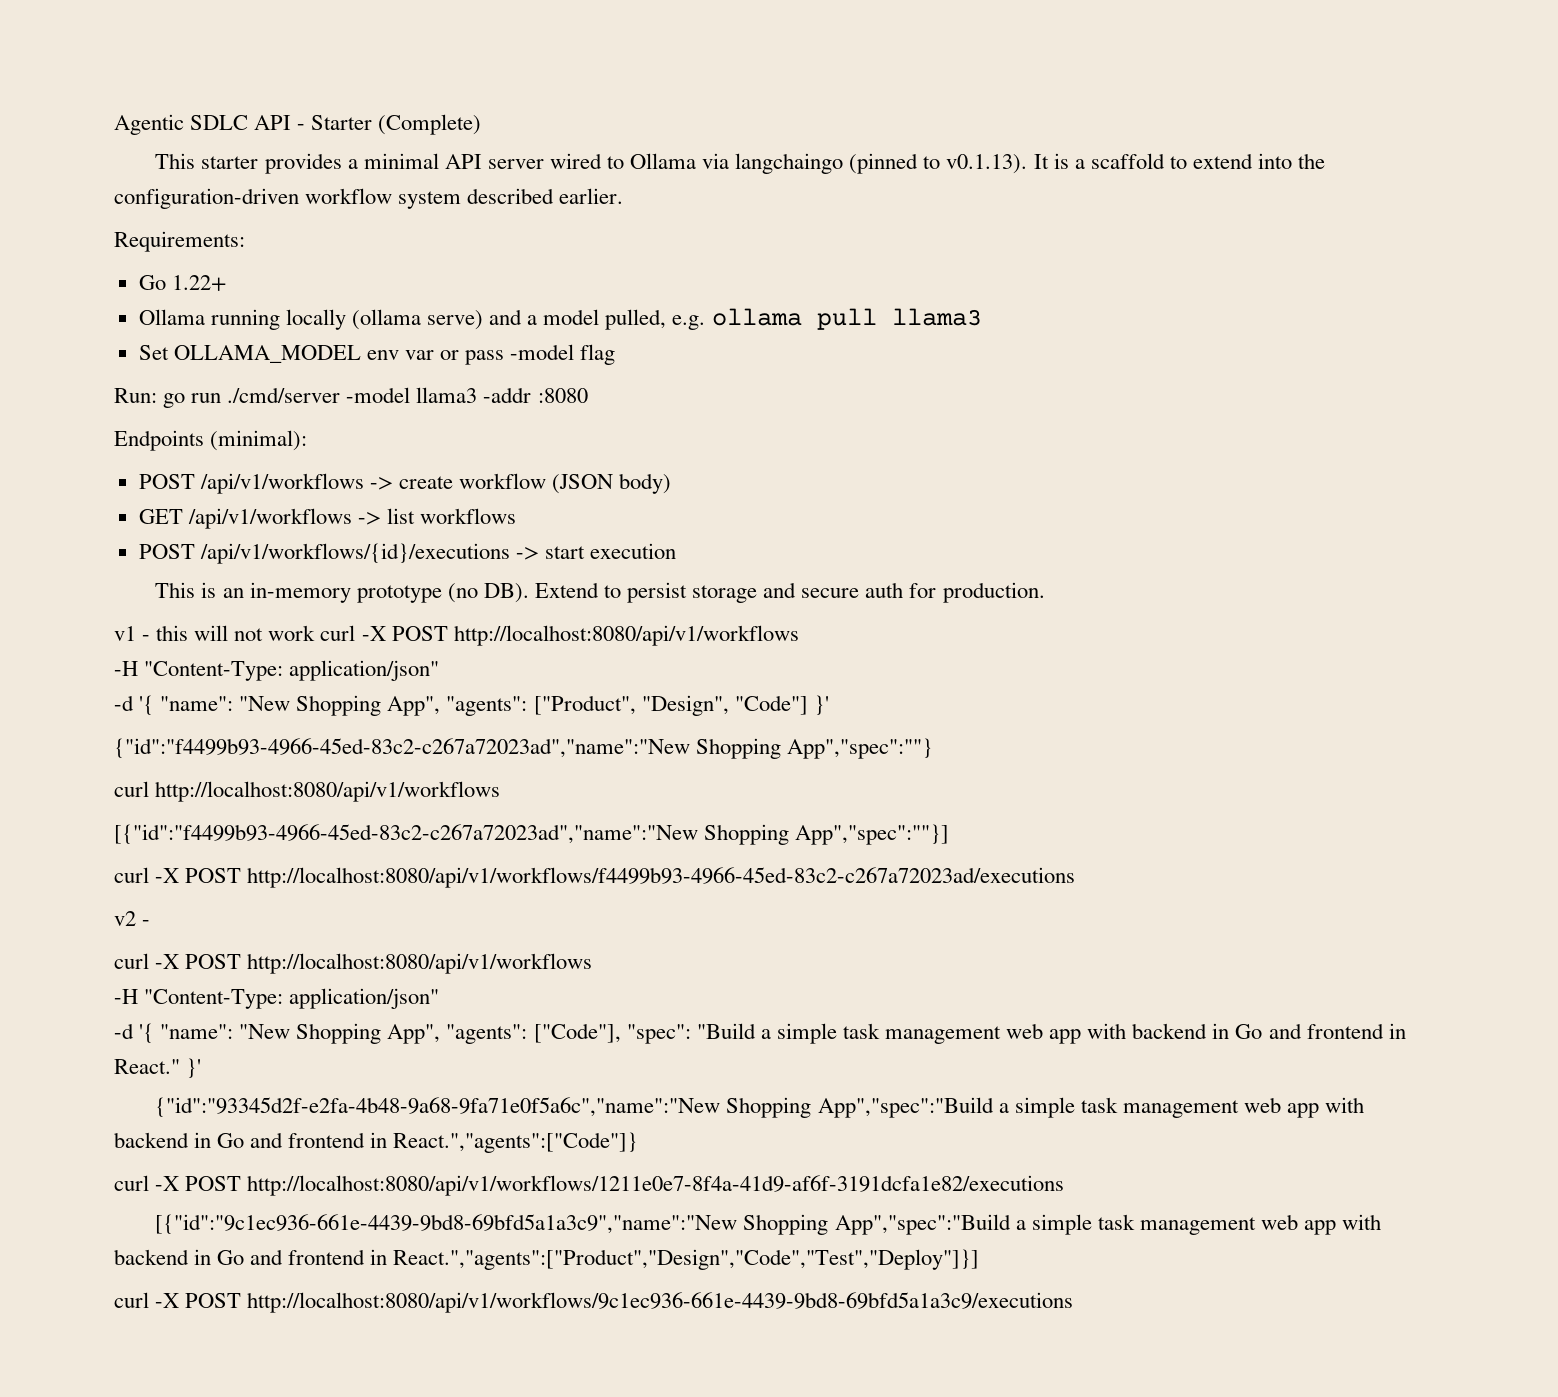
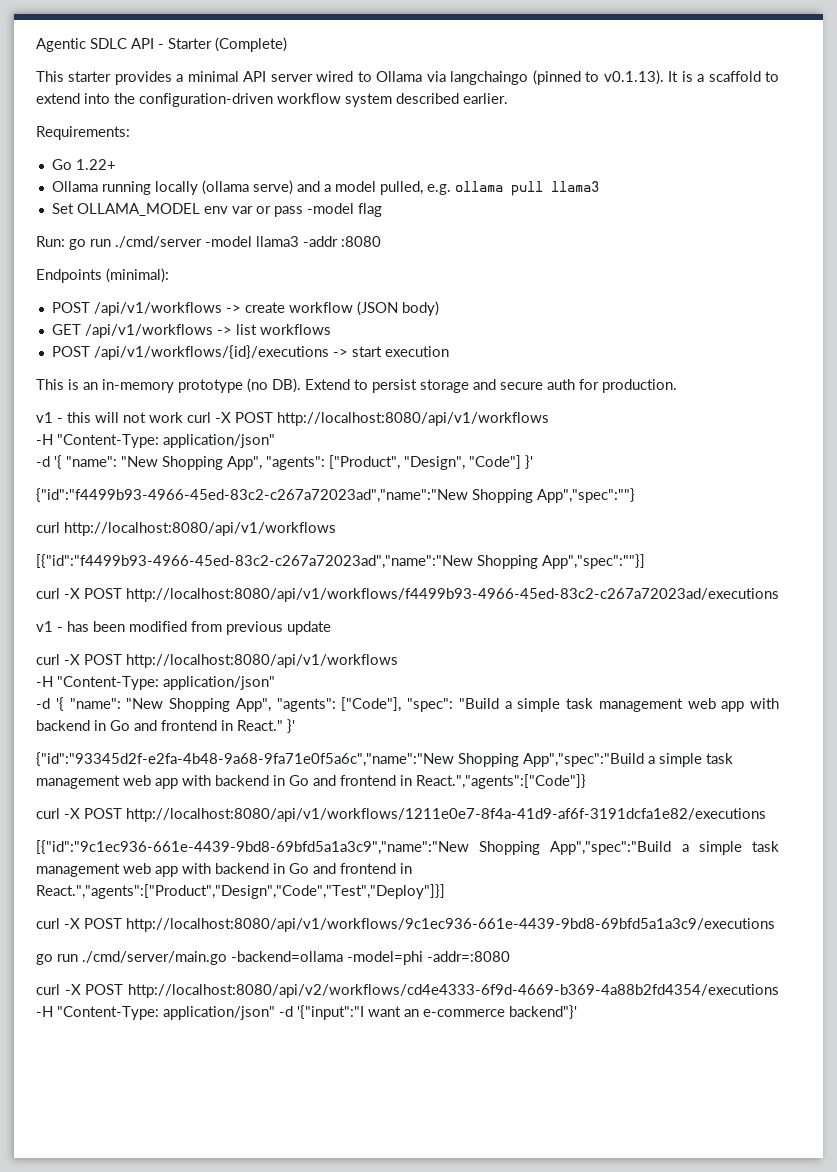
[114,911,151,926] v2 - -> [36,621,331,635] v1 - has been modified from previous update
(1074, 1302) none -> [36,951,510,965] [36,984,779,998] [36,1005,577,1020] // go run ./cmd/server/main.go -backend=ollama -model=phi -addr=:8080 // curl -X POST http://localhost:8080/api/v2/workflows/cd4e4333-6f9d-4669-b369-4a88b2fd4354/executions -H "Content-Type: application/json" -d '{"input":"I want an e-commerce backend"}'

